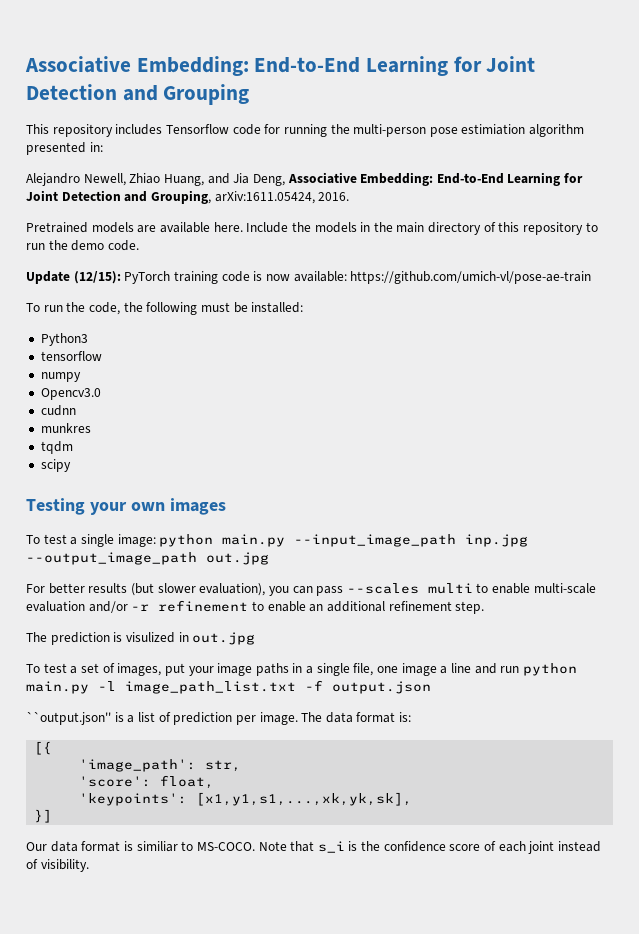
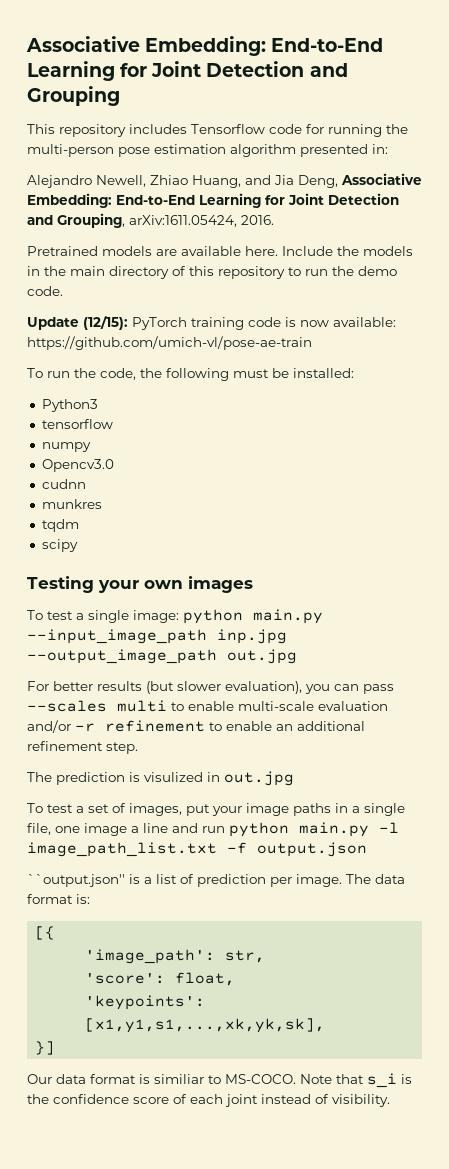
[461,124,526,135] estimiation -> [154,144,226,154] estimation

